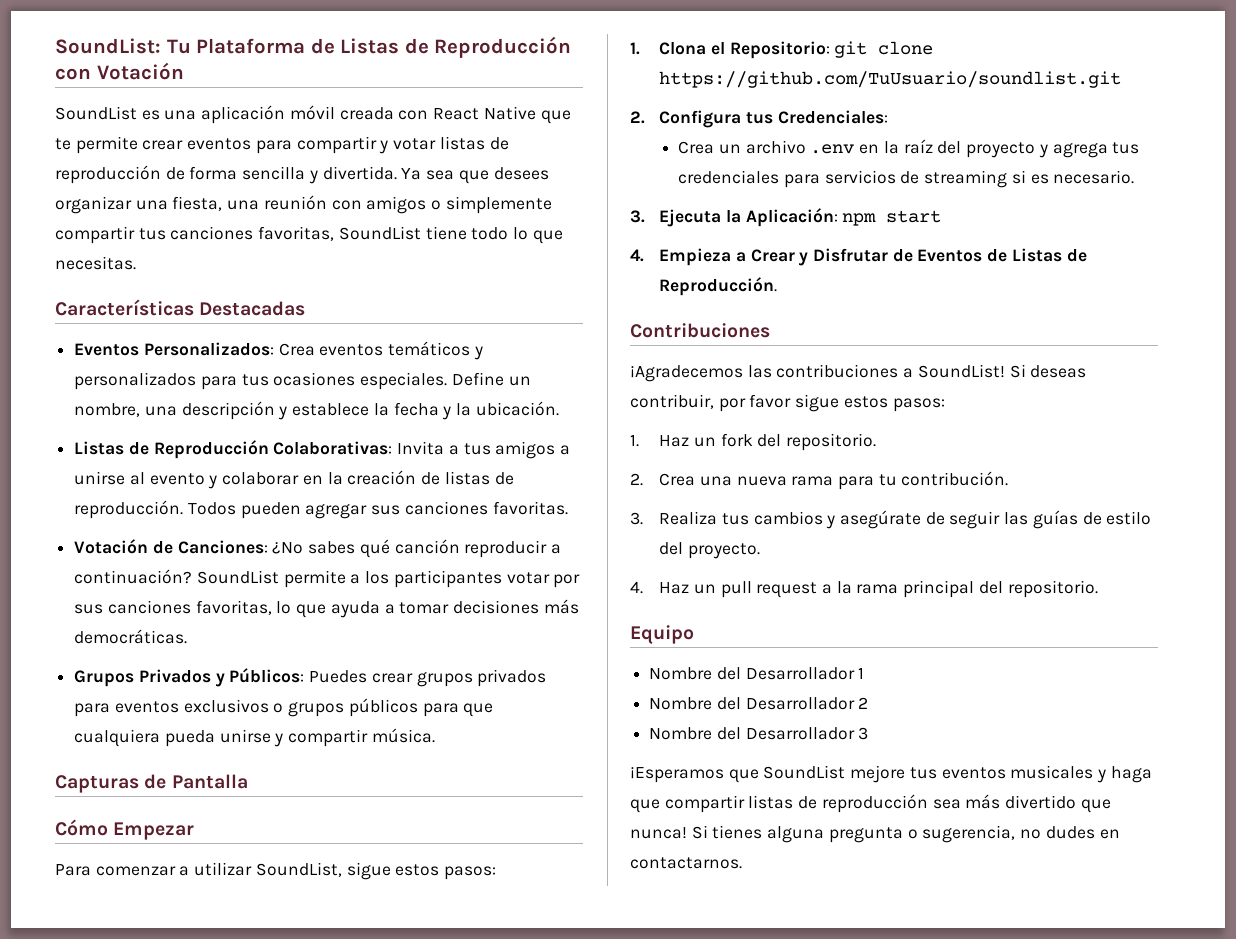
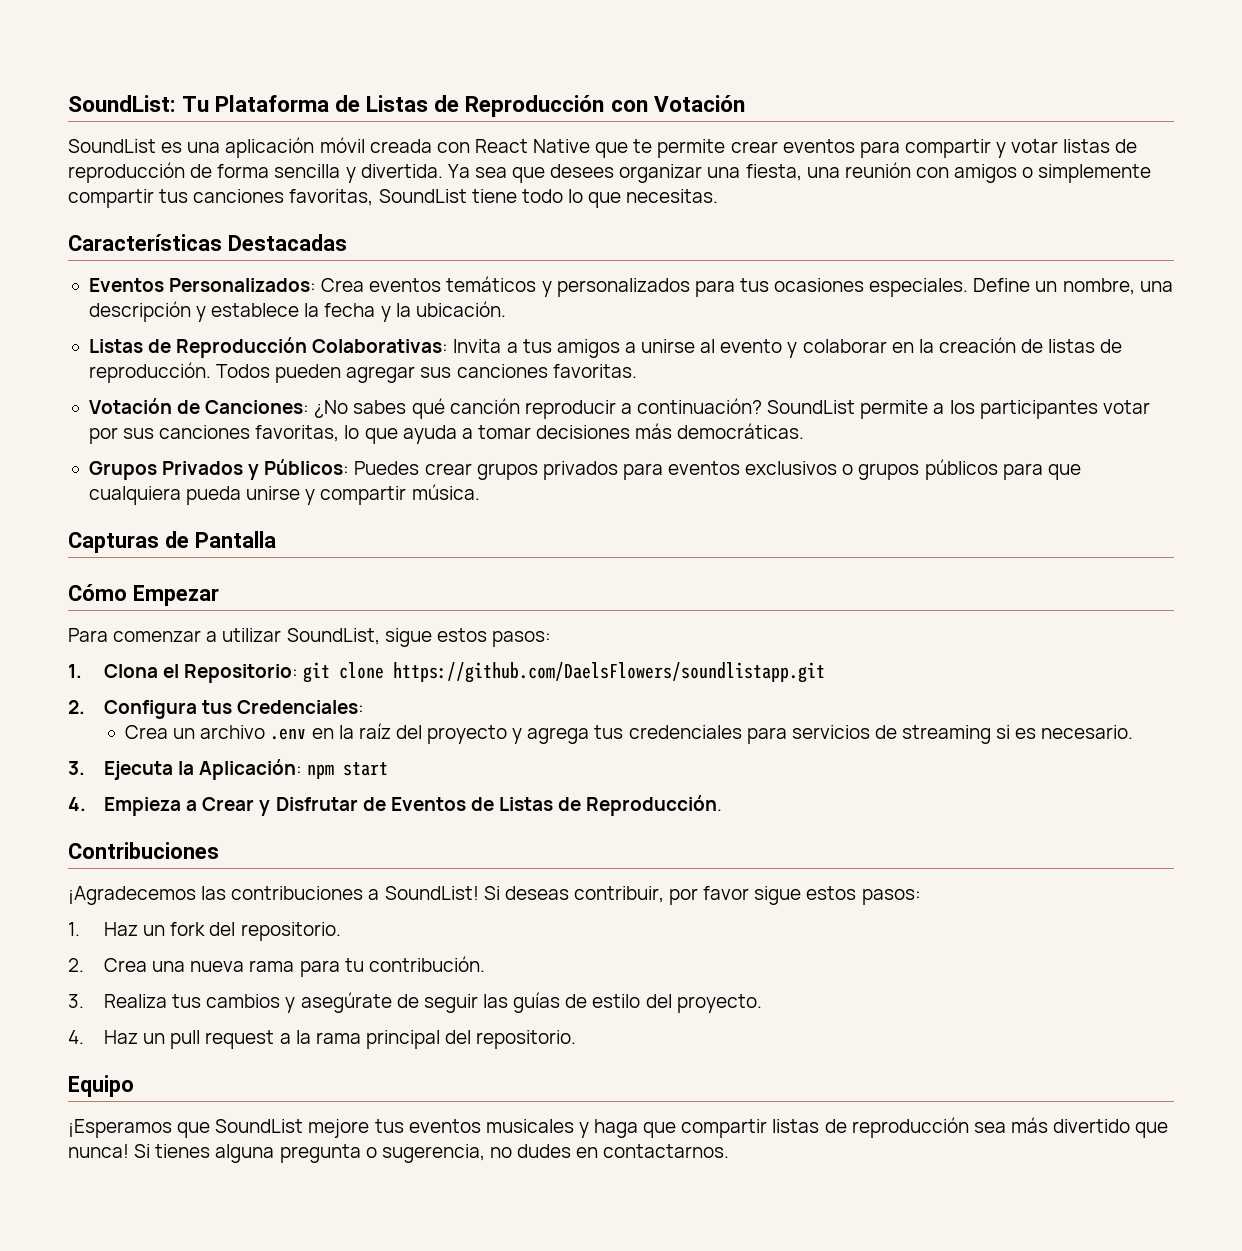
[659,71,1122,88] https://github.com/TuUsuario/soundlist.git -> [393,662,826,683] https://github.com/DaelsFlowers/soundlistapp.git
[649,667,865,680] [649,697,869,710] [649,727,869,740] // Nombre del Desarrollador 1 // Nombre del Desarrollador 2 // Nombre del Desarrollador 3 -> (134, 1086) none

